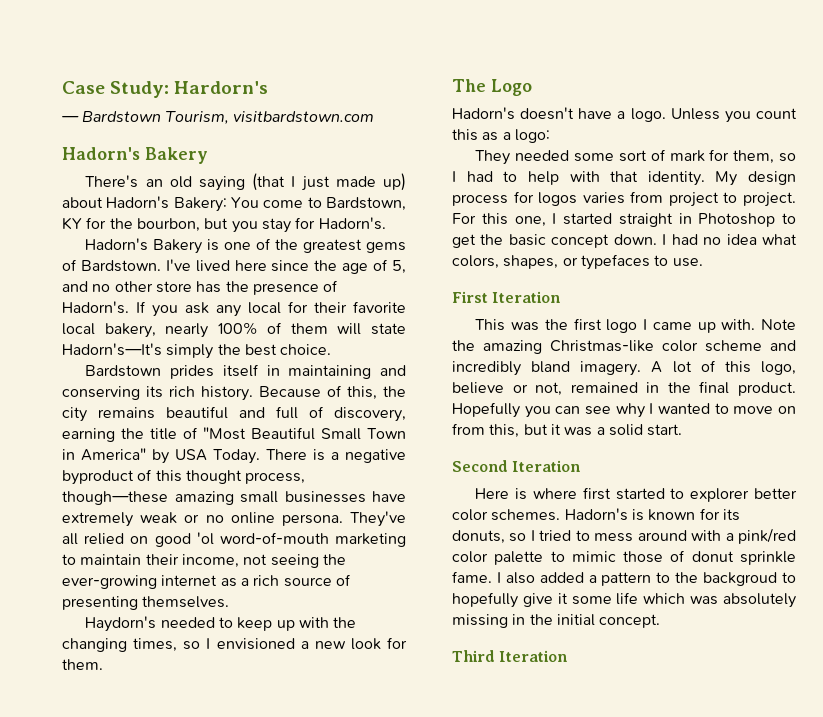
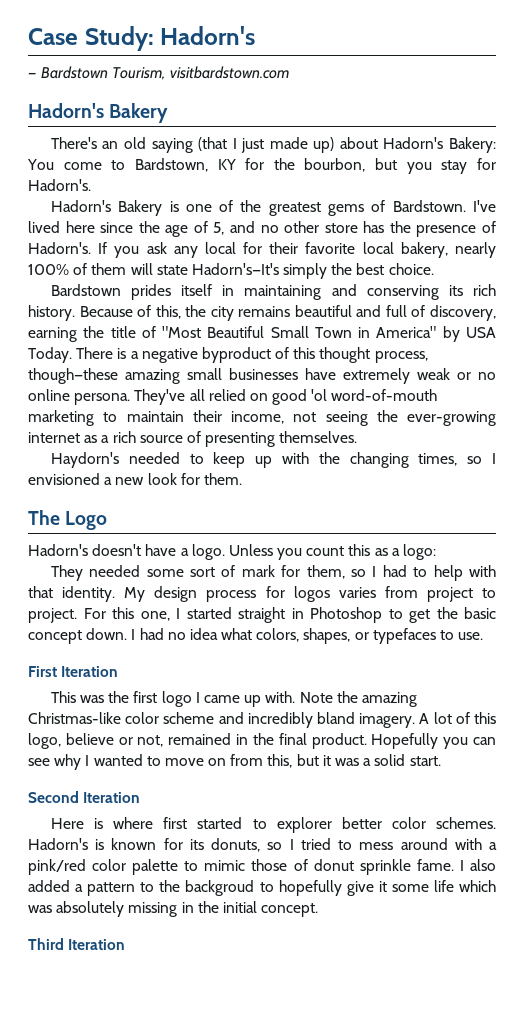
[174,81,269,94] Hardorn's -> [160,26,256,45] Hadorn's

